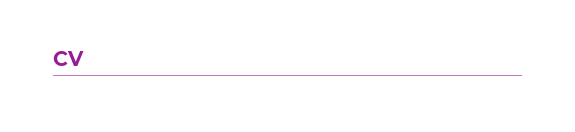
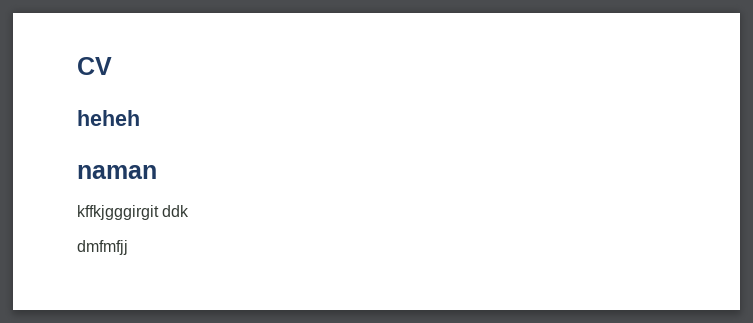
(84, 58) none -> [77,110,140,126] [77,165,157,179] [77,205,190,220] [77,240,128,255] // heheh // naman // kffkjgggirgit ddk // dmfmfjj

